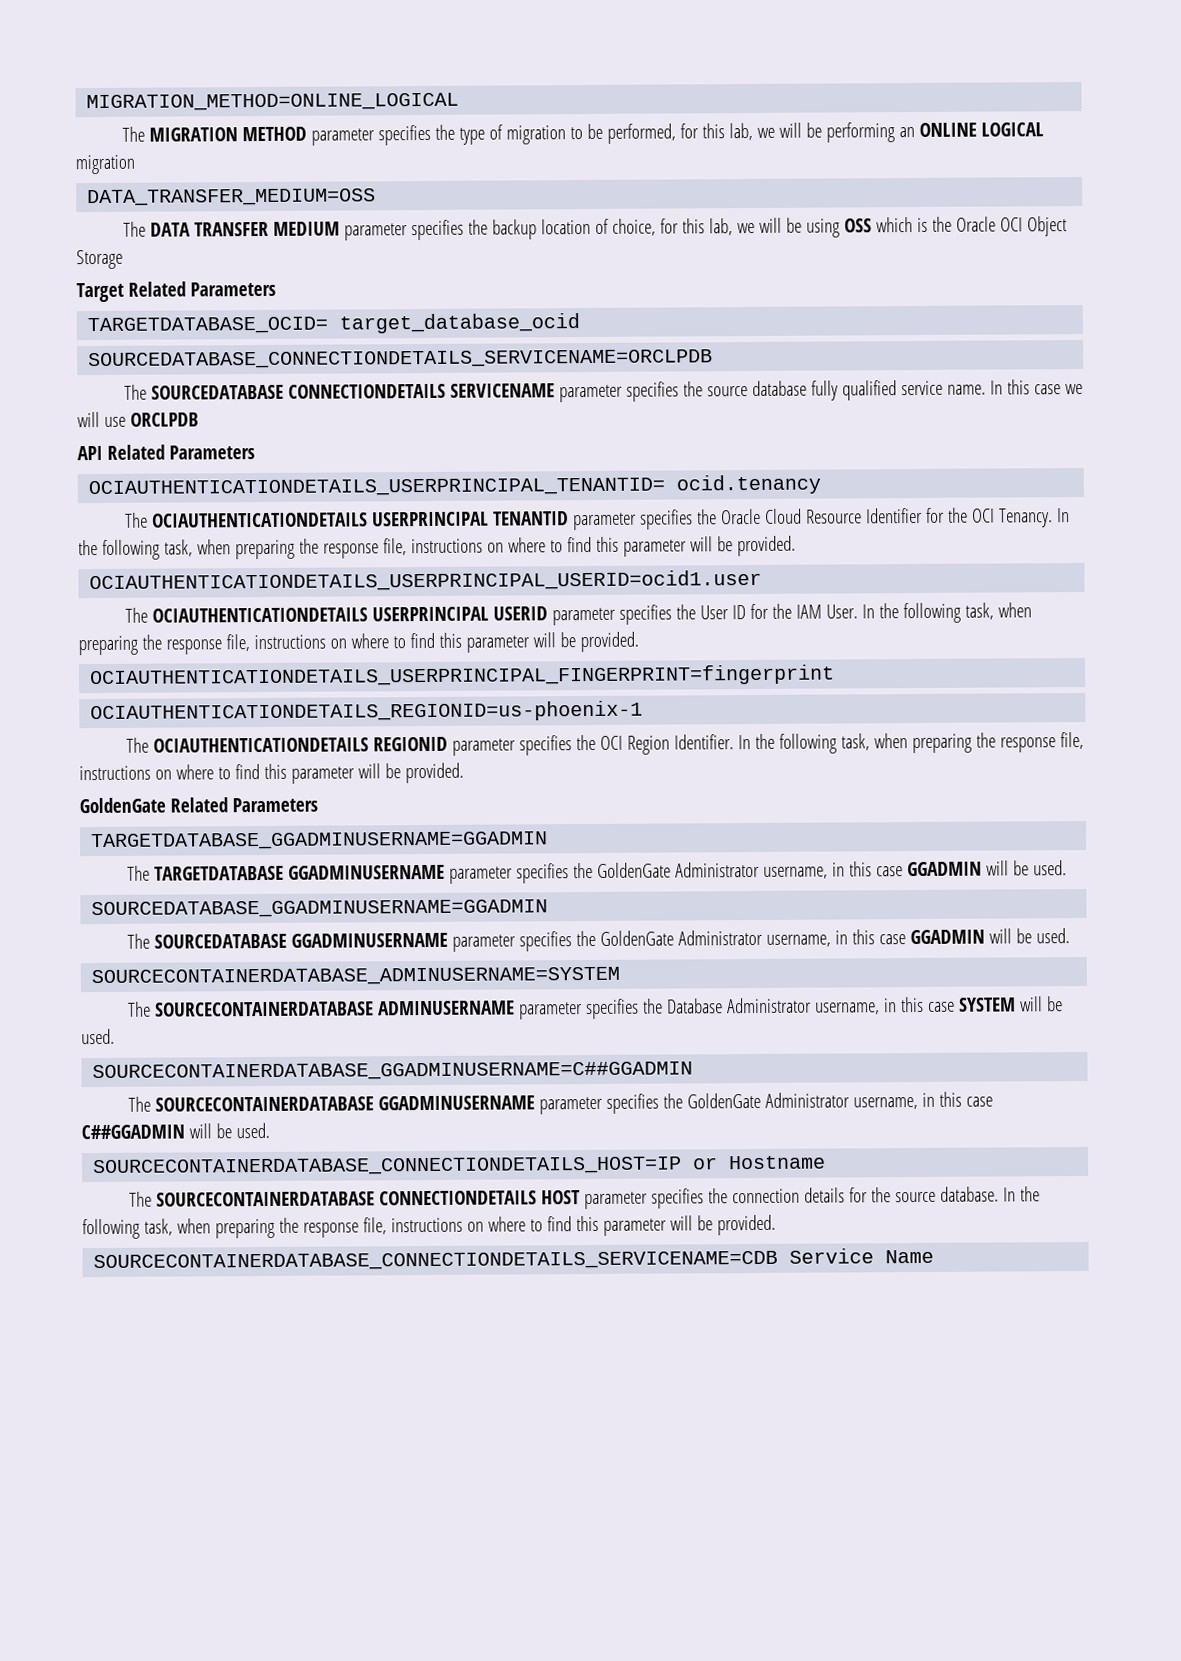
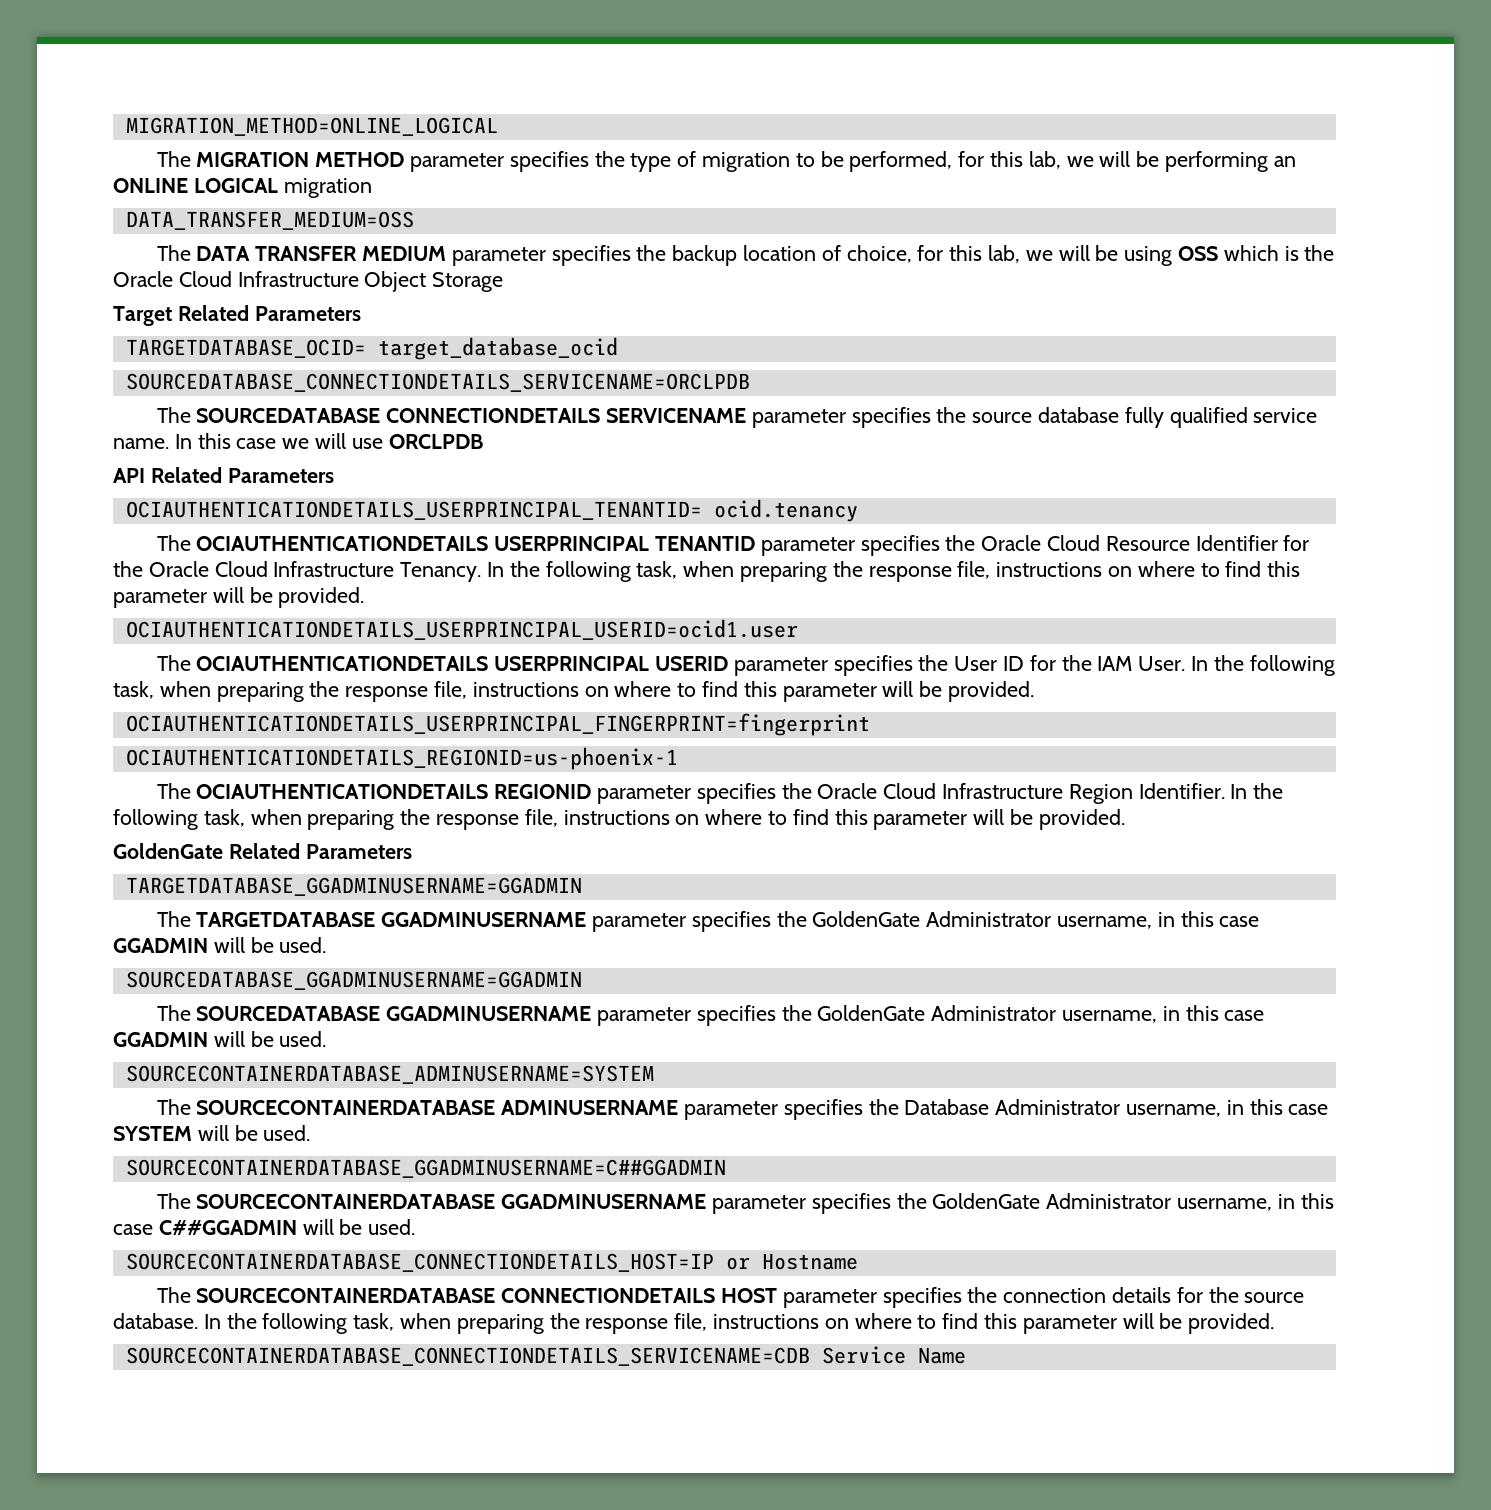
[999,217,1023,232] OCI -> [178,271,359,287] Cloud Infrastructure
[971,508,995,523] OCI -> [148,561,395,577] Oracle Cloud Infrastructure
[599,735,623,750] OCI -> [817,783,1064,799] Oracle Cloud Infrastructure

